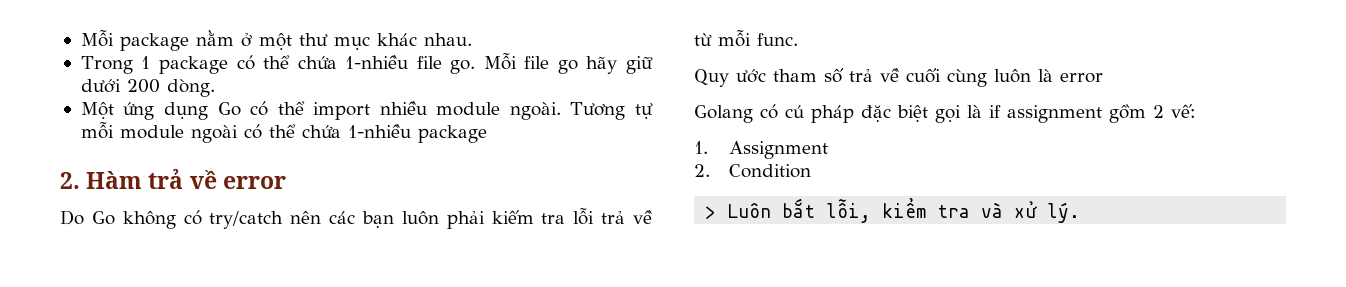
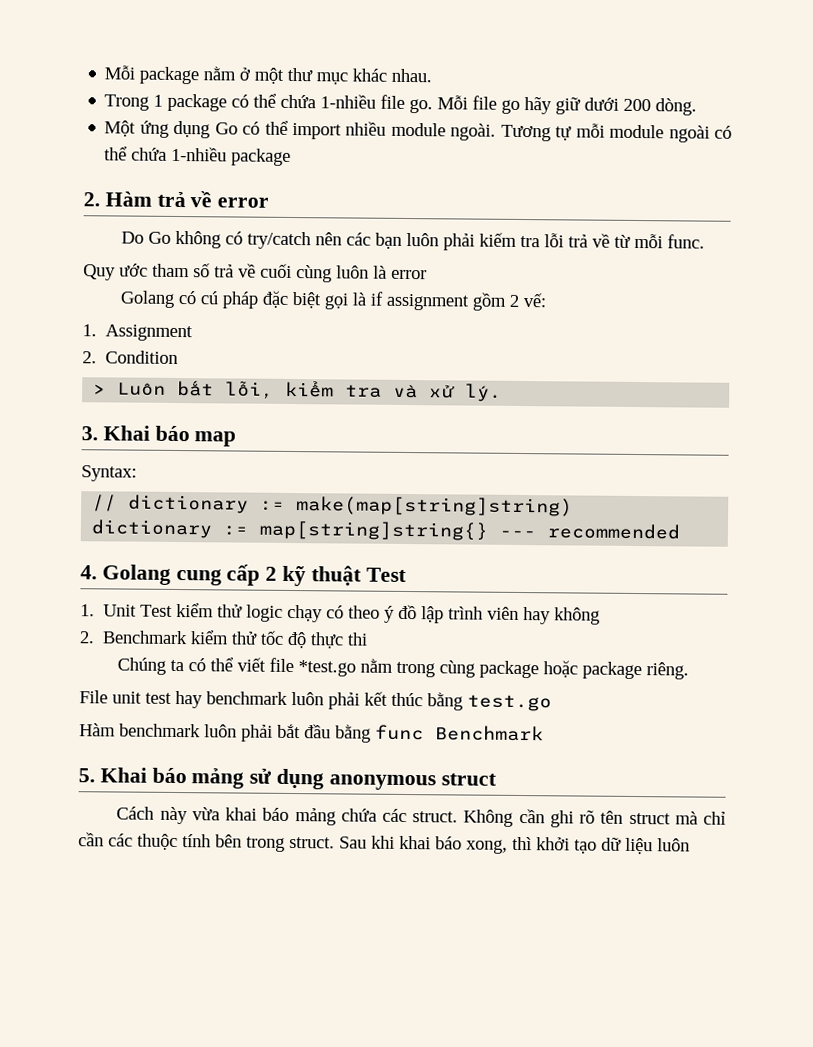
(1081, 212) none -> [81,425,237,447] [81,465,137,482] [92,494,574,517] [91,519,682,541] [80,564,407,587] [80,602,601,625] [79,630,369,649] [117,657,690,680] [79,690,552,712] [79,723,544,743] [78,767,497,791] [116,806,726,828] [78,832,690,855] // 3. Khai báo map // Syntax: // // dictionary := make(map[string]string) // dictionary := map[string]string{} --- recommended // 4. Golang cung cấp 2 kỹ thuật Test // 1. Unit Test kiểm thử logic chạy có theo ý đồ lập trình viên hay không // 2. Benchmark kiểm thử tốc độ thực thi // Chúng ta có thể viết file *test.go nằm trong cùng package hoặc package riêng. // File unit test hay benchmark luôn phải kết thúc bằng test.go // Hàm benchmark luôn phải bắt đầu bằng func Benchmark // 5. Khai báo mảng sử dụng anonymous struct // Cách này vừa khai báo mảng chứa các struct. Không cần ghi rõ tên struct mà chỉ cần các thuộc tính bên trong struct. Sau khi khai báo xong, thì khởi tạo dữ liệu luôn

